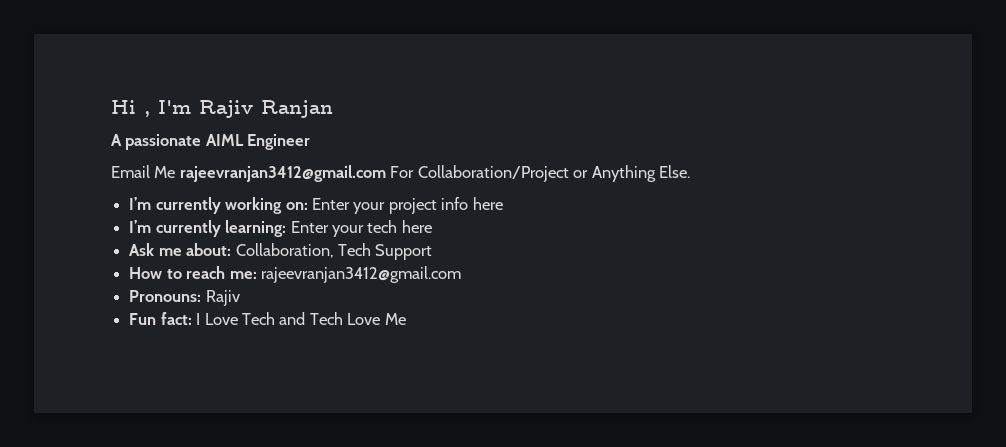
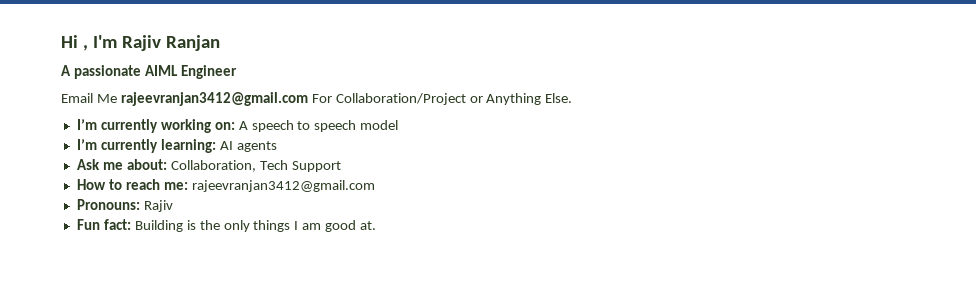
[311,197,503,214] Enter your project info here -> [238,120,399,132] A speech to speech model
[290,220,432,237] Enter your tech here -> [219,141,277,152] AI agents
[196,312,406,325] I Love Tech and Tech Love Me -> [134,220,377,232] Building is the only things I am good at.

